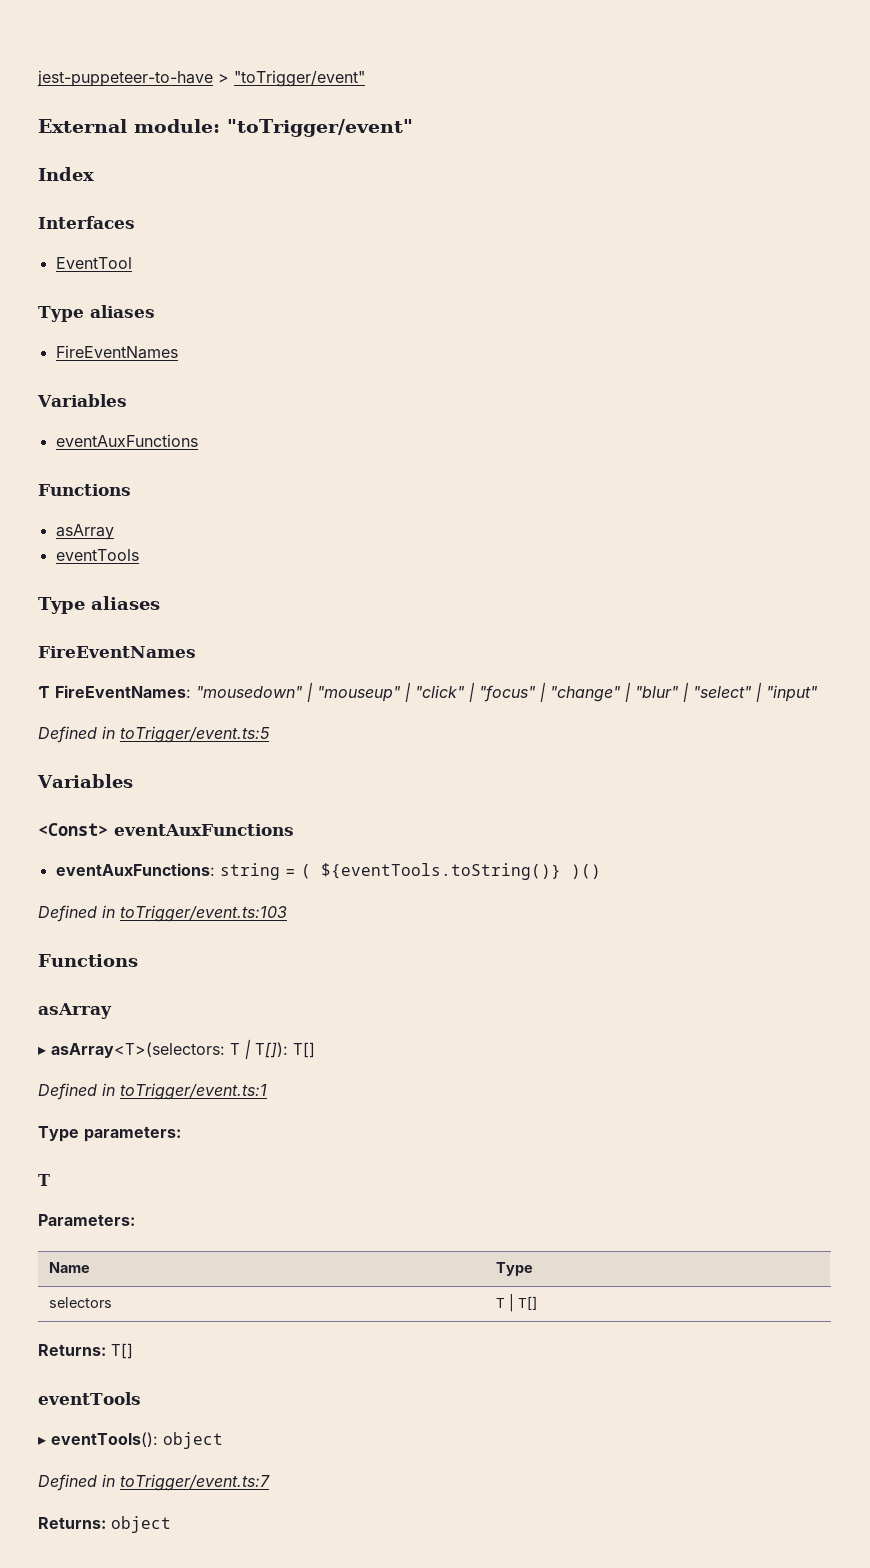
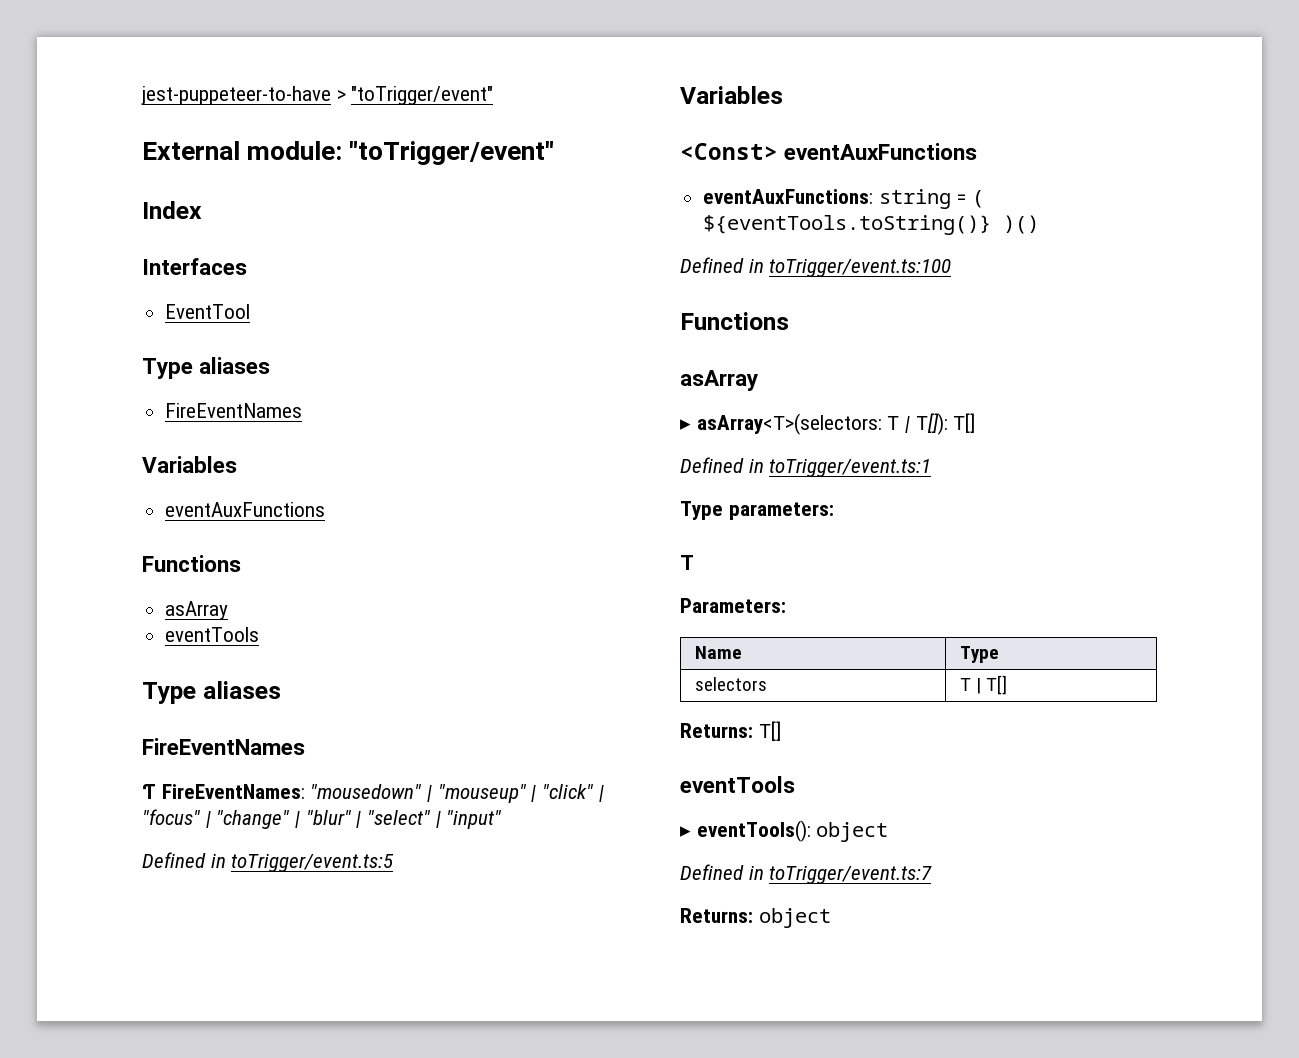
[120,905,287,922] toTrigger/event.ts:103 -> [769,258,952,277] toTrigger/event.ts:100

